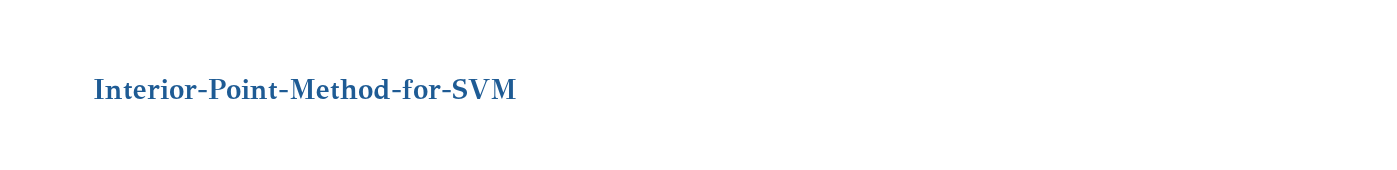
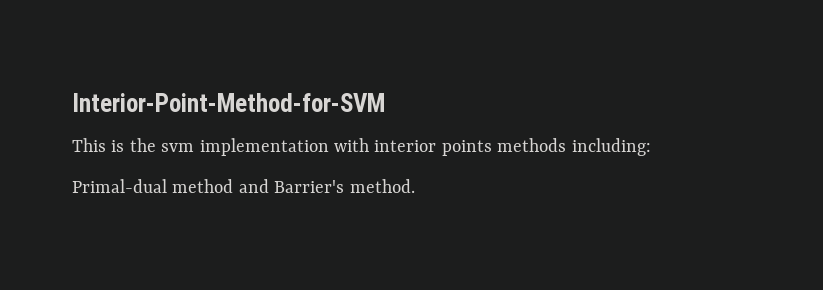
(517, 89) none -> [72,138,651,156] [72,179,415,193] // This is the svm implementation with interior points methods including: // Primal-dual method and Barrier's method.

